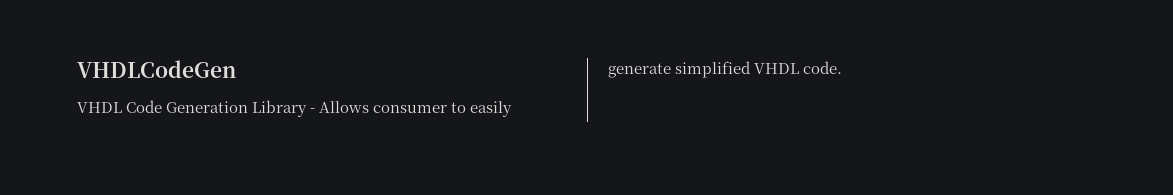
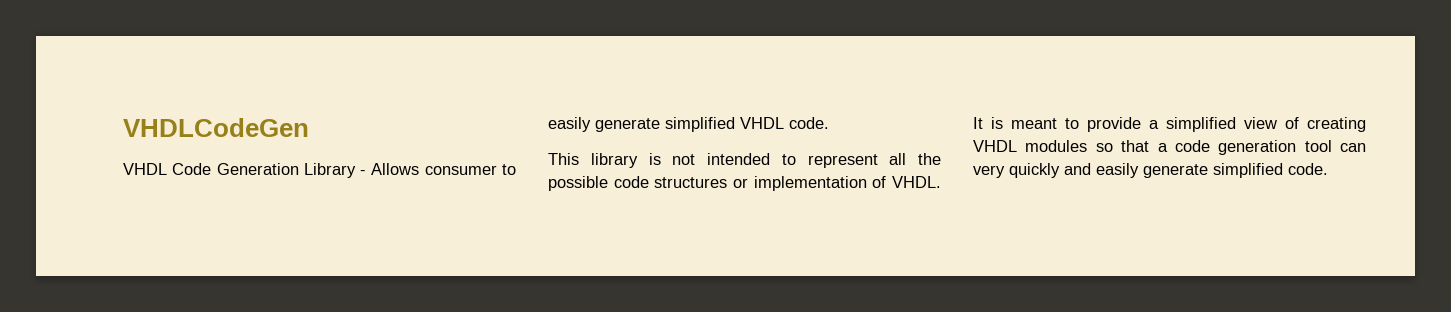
(843, 67) none -> [548,153,941,168] [548,176,941,191] [973,117,1366,132] [973,140,1366,155] [973,163,1328,178] // This library is not intended to represent all the possible code structures or implementation of VHDL. It is meant to provide a simplified view of creating VHDL modules so that a code generation tool can very quickly and easily generate simplified code.

